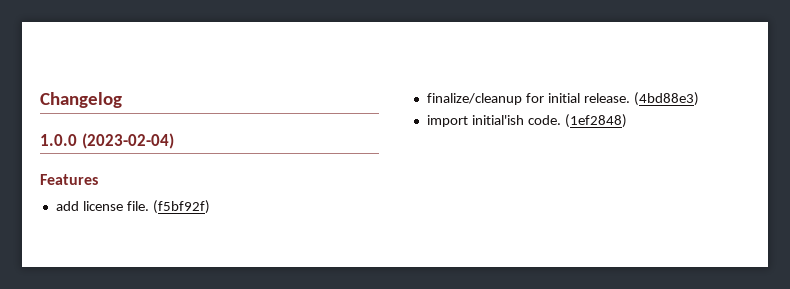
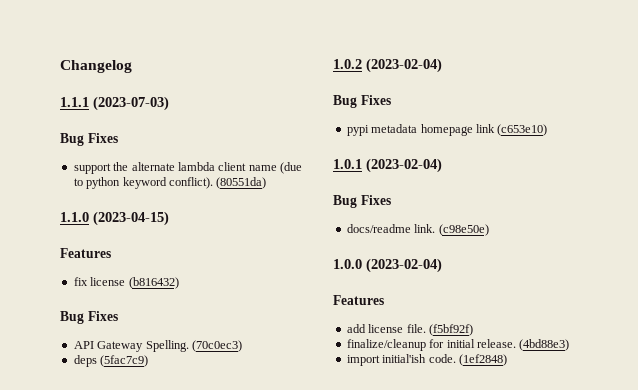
(122, 100) none -> [60,96,169,111] [60,133,118,146] [73,162,302,174] [73,177,267,189] [60,211,169,226] [60,248,111,258] [73,277,179,289] [60,311,118,324] [73,340,242,352] [73,355,149,367] [333,58,442,73] [333,95,391,108] [346,124,548,136] [333,158,442,173] [333,195,391,208] [346,224,489,236] // 1.1.1 (2023-07-03) // Bug Fixes // support the alternate lambda client name (due to python keyword conflict). (80551da) // 1.1.0 (2023-04-15) // Features // fix license (b816432) // Bug Fixes // API Gateway Spelling. (70c0ec3) // deps (5fac7c9) // 1.0.2 (2023-02-04) // Bug Fixes // pypi metadata homepage link (c653e10) // 1.0.1 (2023-02-04) // Bug Fixes // docs/readme link. (c98e50e)

